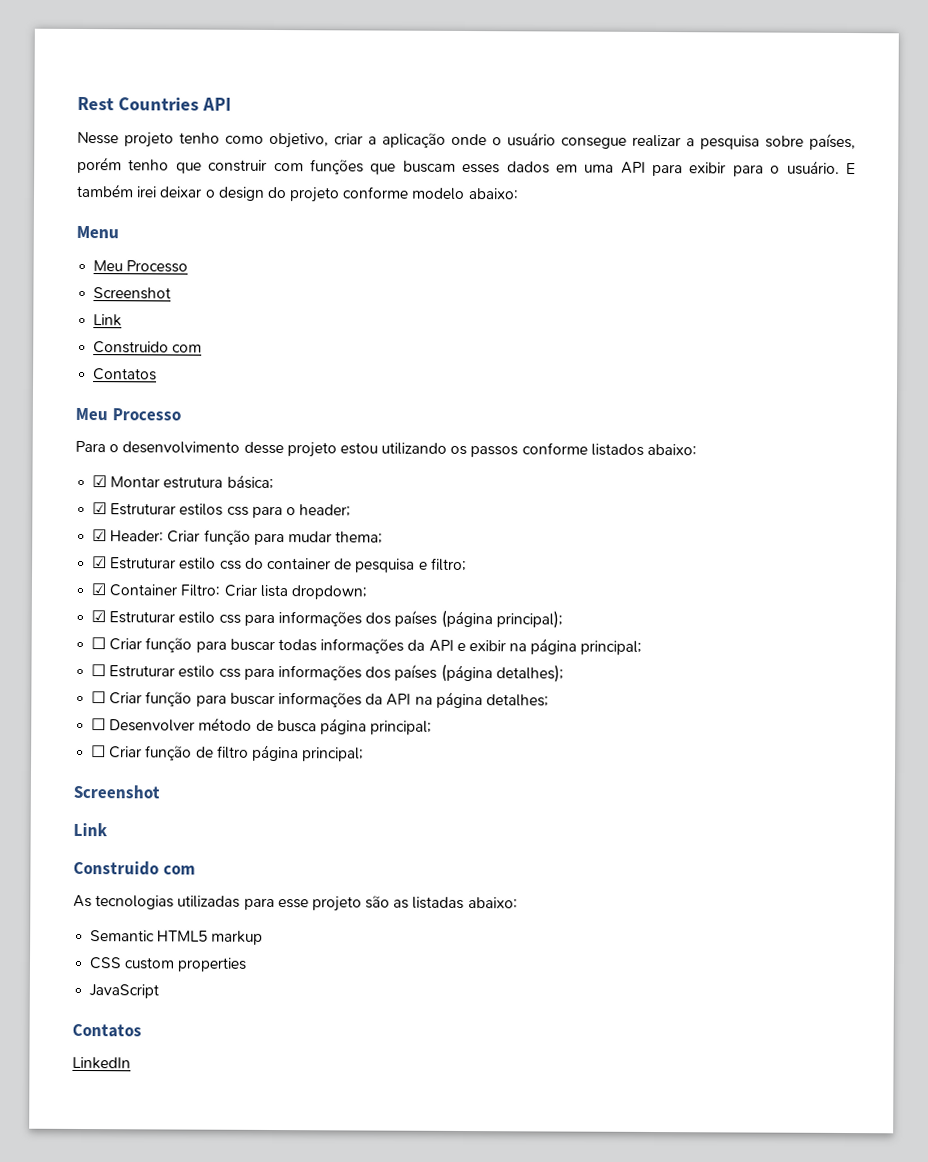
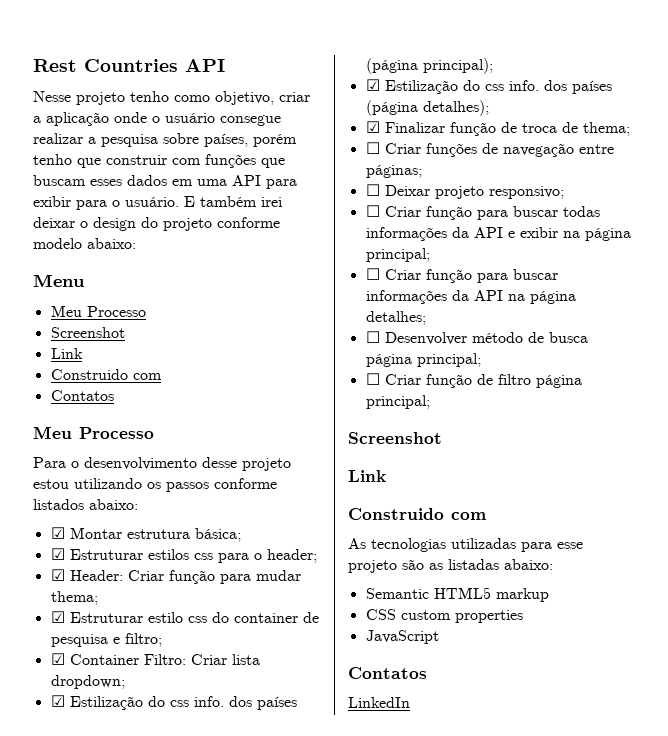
[109,611,362,627] Estruturar estilo css para informações -> [69,696,224,710] Estilização do css info.
(563, 619) none -> [365,79,612,94] [365,100,489,116] [365,121,630,136] [365,142,614,157] [365,165,422,178] [365,184,564,199] // ☑ Estilização do css info. dos países (página detalhes); // ☑ Finalizar função de troca de thema; // ☐ Criar funções de navegação entre páginas; // ☐ Deixar projeto responsivo;
[91,663,564,683] // ☐ Estruturar estilo css para informações dos países (página detalhes); -> (430, 255) none

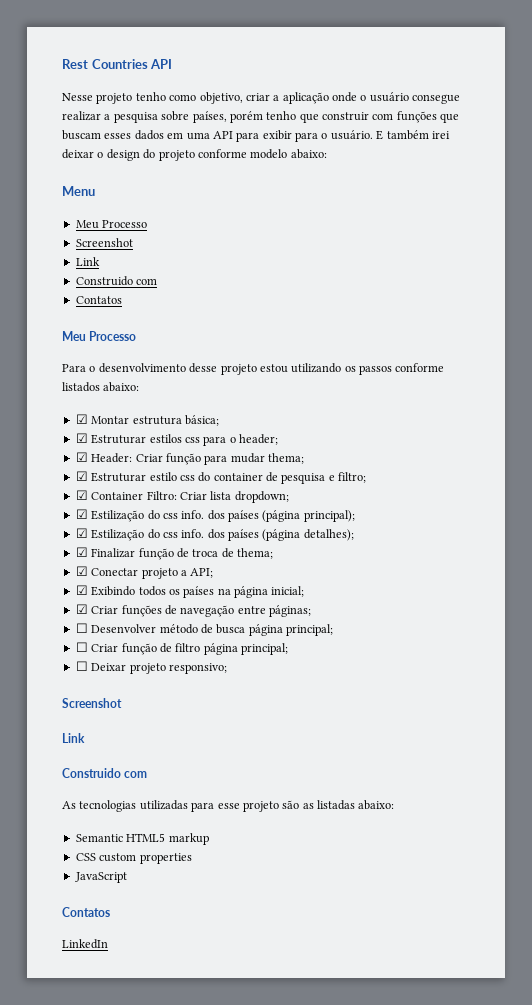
[365,142,380,154] ☐ -> [75,566,214,579] [75,585,305,598] [75,604,88,614] ☑ Conectar projeto a API; // ☑ Exibindo todos os países na página inicial; // ☑
[365,184,564,199] [365,205,600,220] [365,227,631,241] [365,248,430,262] [365,268,558,283] [365,290,576,304] [365,311,426,325] // ☐ Deixar projeto responsivo; // ☐ Criar função para buscar todas informações da API e exibir na página principal; // ☐ Criar função para buscar informações da API na página detalhes; -> (311, 611) none
(430, 402) none -> [75,661,227,674] // ☐ Deixar projeto responsivo;

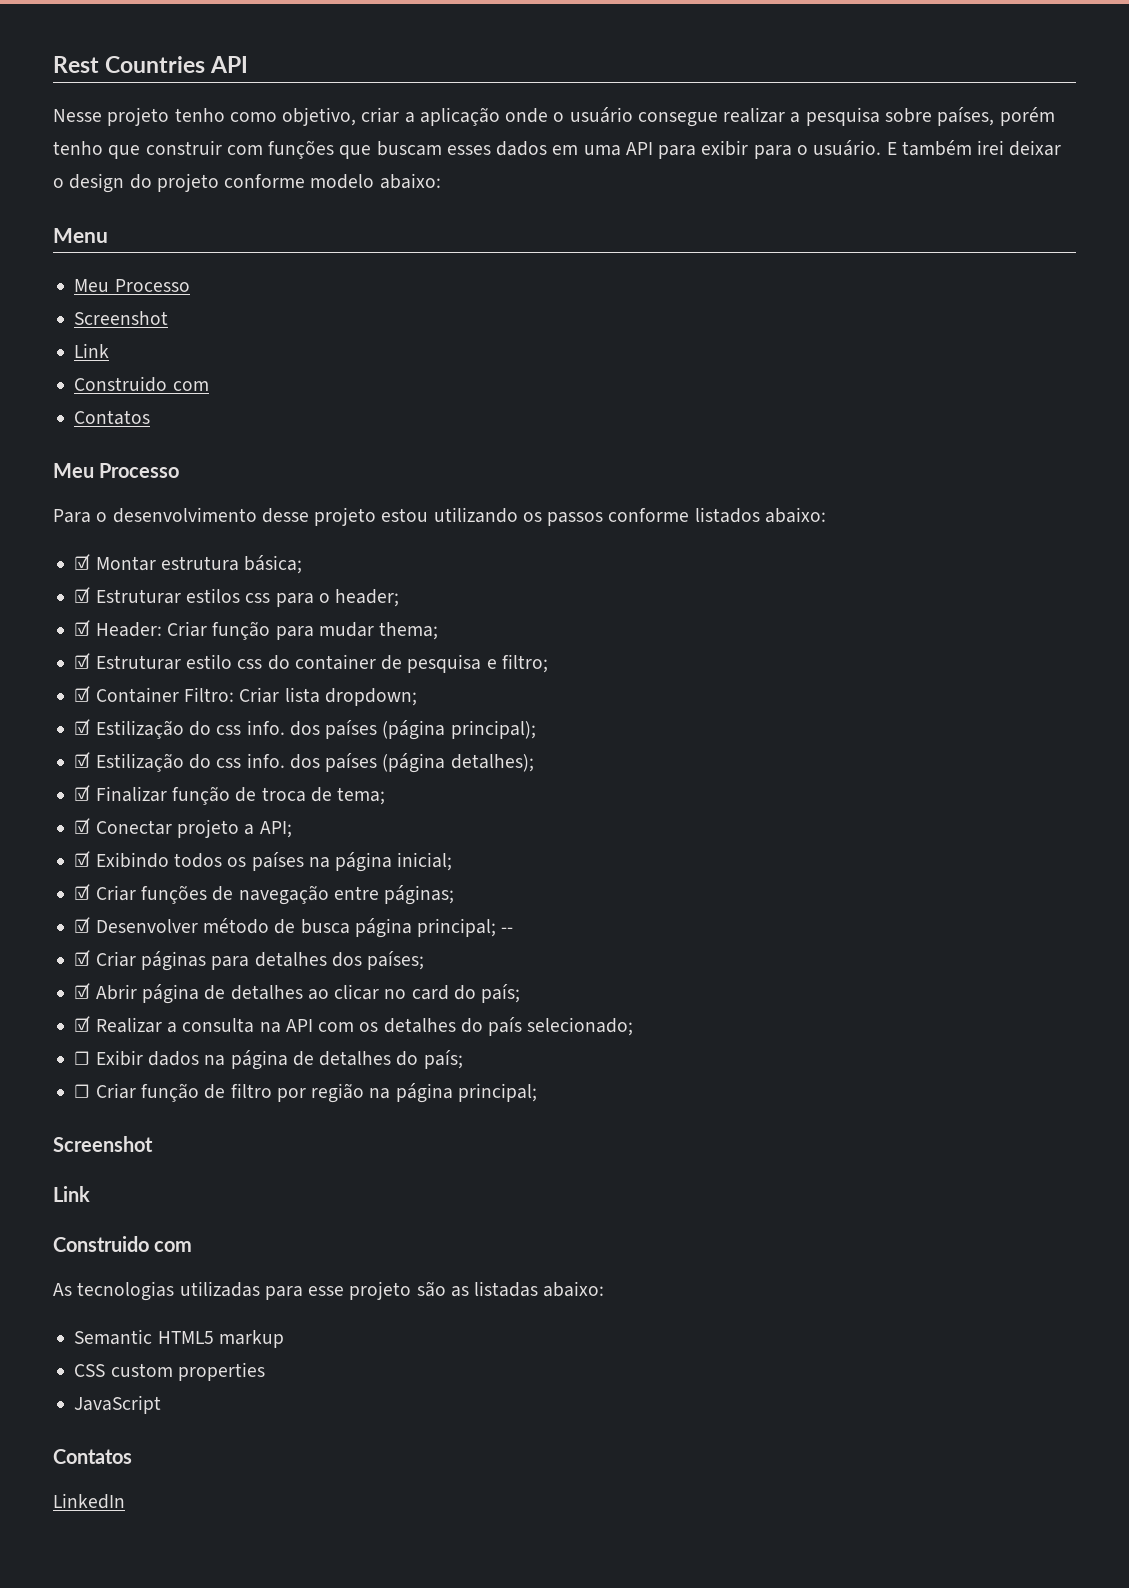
[237,548,273,559] thema; -> [337,787,386,805] tema;
[75,623,88,633] ☐ -> [74,917,91,933] ☑
(333, 630) none -> [501,927,514,933] [74,950,425,971] [74,983,521,1004] [74,1016,634,1036] [74,1050,463,1070] -- // ☑ Criar páginas para detalhes dos países; // ☑ Abrir página de detalhes ao clicar no card do país; // ☑ Realizar a consulta na API com os detalhes do país selecionado; // ☐ Exibir dados na página de detalhes do país;
[203,643,288,655] [75,661,227,674] página principal; // ☐ Deixar projeto responsivo; -> [276,1083,537,1103] por região na página principal;

